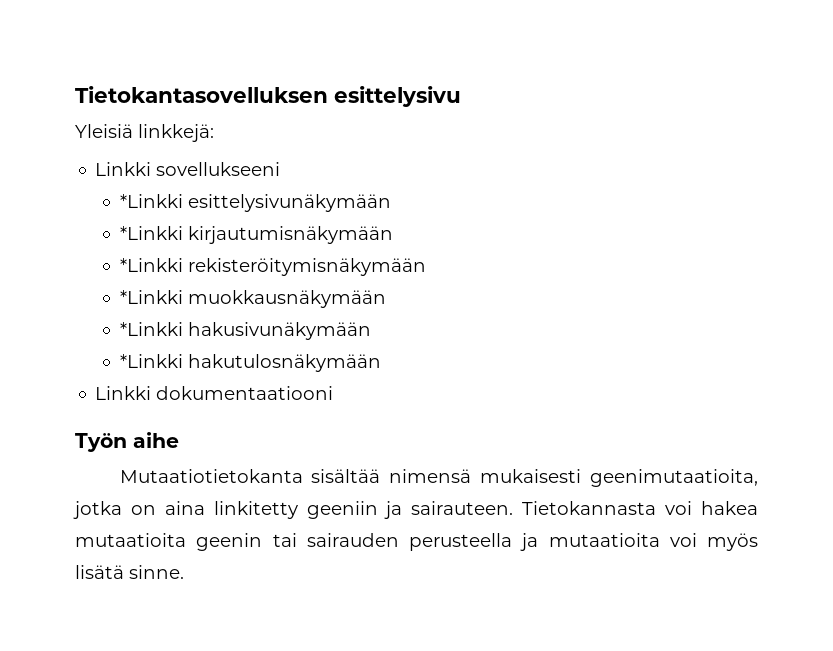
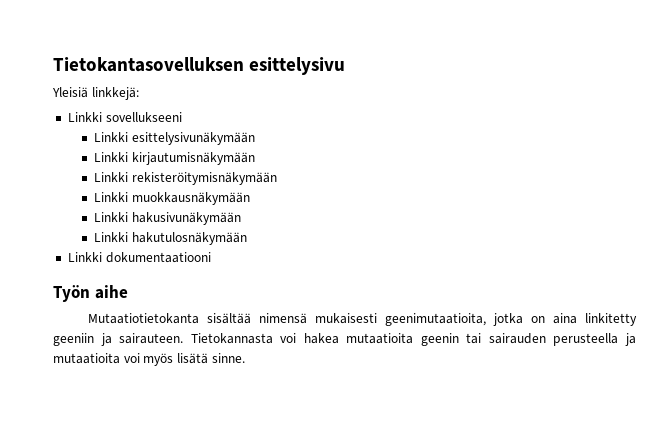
[119,194,183,208] *Linkki -> [94,132,129,142] Linkki
[119,226,183,240] *Linkki -> [94,152,129,162] Linkki
[119,258,183,272] *Linkki -> [94,172,129,182] Linkki
[119,290,183,304] *Linkki -> [94,192,129,202] Linkki
[119,322,183,336] *Linkki -> [94,212,129,222] Linkki
[119,354,183,368] *Linkki -> [94,232,129,242] Linkki

